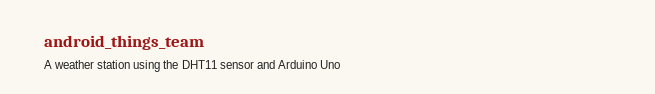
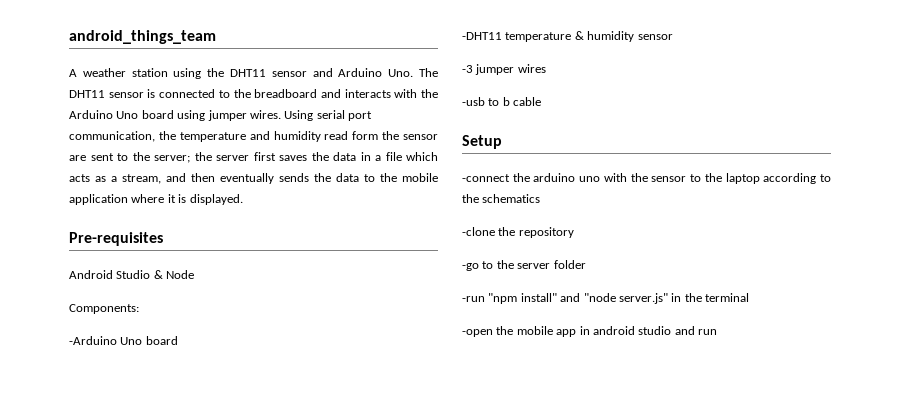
[319,60,340,69] Uno -> [388,68,439,77] [69,89,438,98] [69,110,372,121] [69,131,438,142] [69,152,438,163] [69,173,438,184] [69,194,243,205] [69,232,163,246] [69,270,195,279] [69,304,139,314] [69,336,178,345] [462,31,673,42] [462,64,546,75] [462,97,542,106] [462,135,502,149] [462,173,831,184] [462,194,541,203] [462,227,574,238] [462,260,586,271] [462,293,749,304] [462,326,717,337] Uno. The DHT11 sensor is connected to the breadboard and interacts with the Arduino Uno board using jumper wires. Using serial port communication, the temperature and humidity read form the sensor are sent to the server; the server first saves the data in a file which acts as a stream, and then eventually sends the data to the mobile application where it is displayed. // Pre-requisites // Android Studio & Node // Components: // -Arduino Uno board // -DHT11 temperature & humidity sensor // -3 jumper wires // -usb to b cable // Setup // -connect the arduino uno with the sensor to the laptop according to the schematics // -clone the repository // -go to the server folder // -run "npm install" and "node server.js" in the terminal // -open the mobile app in android studio and run

